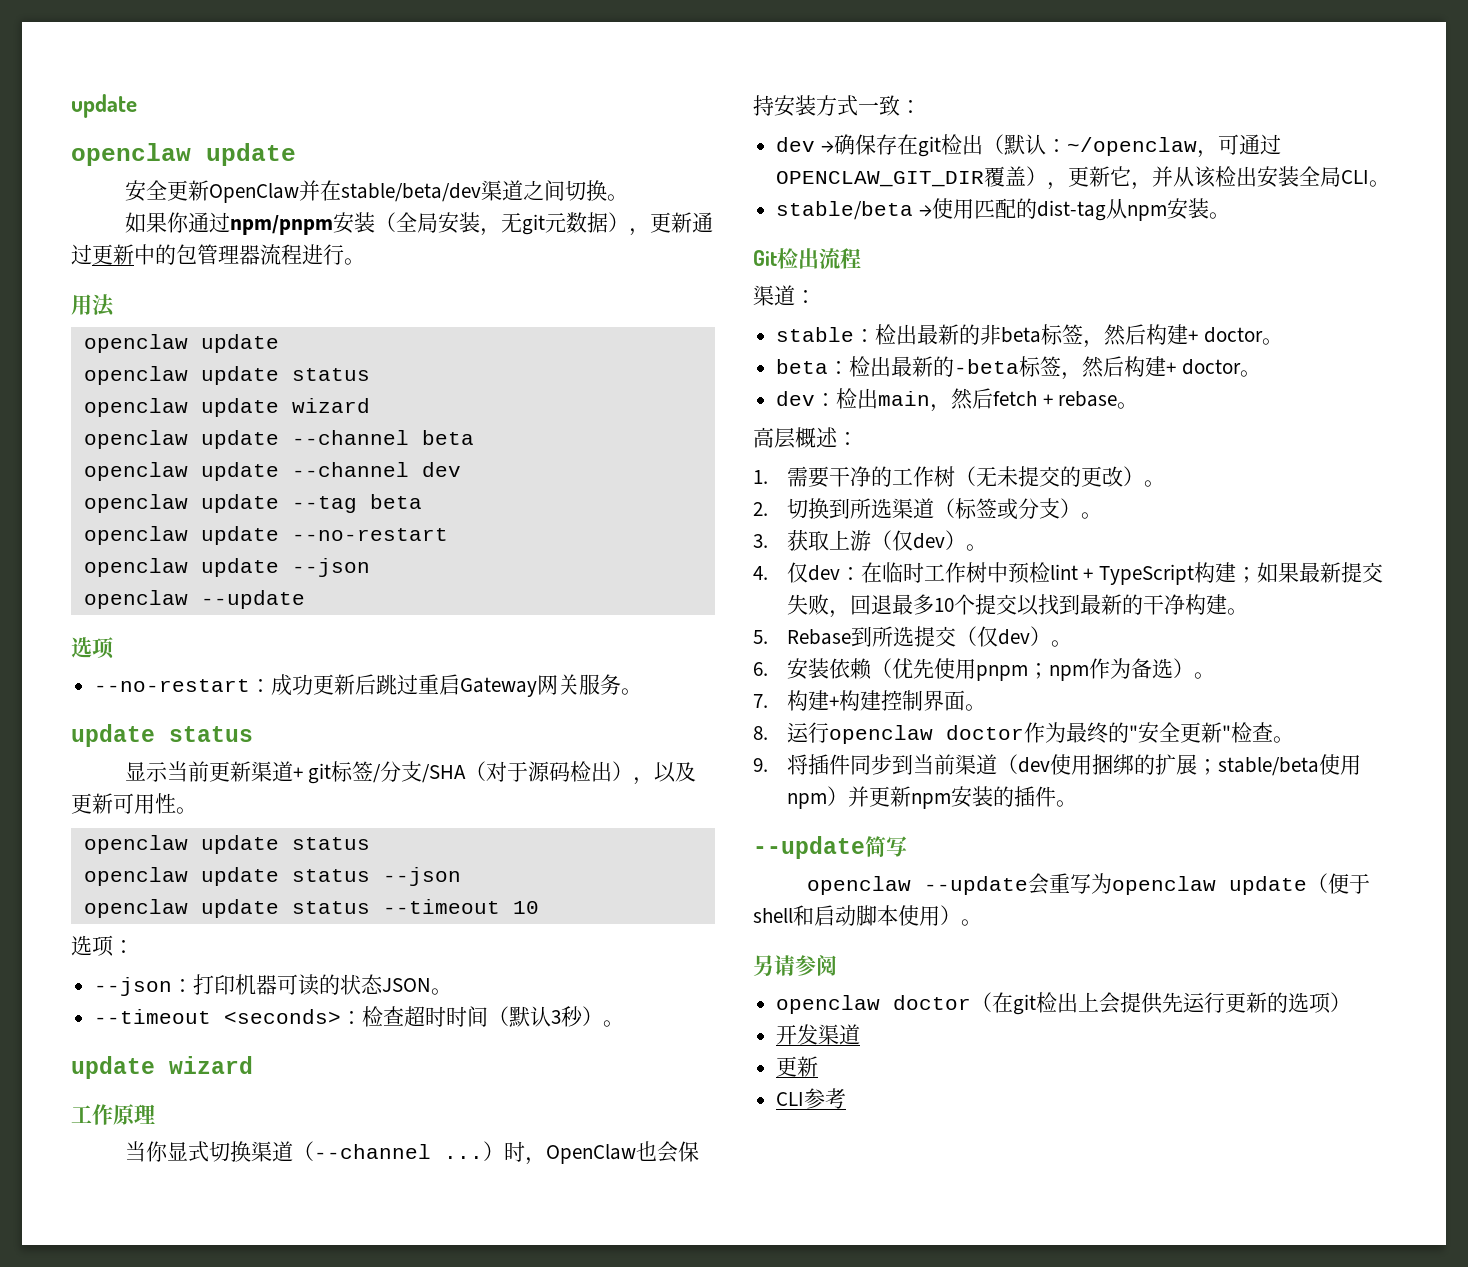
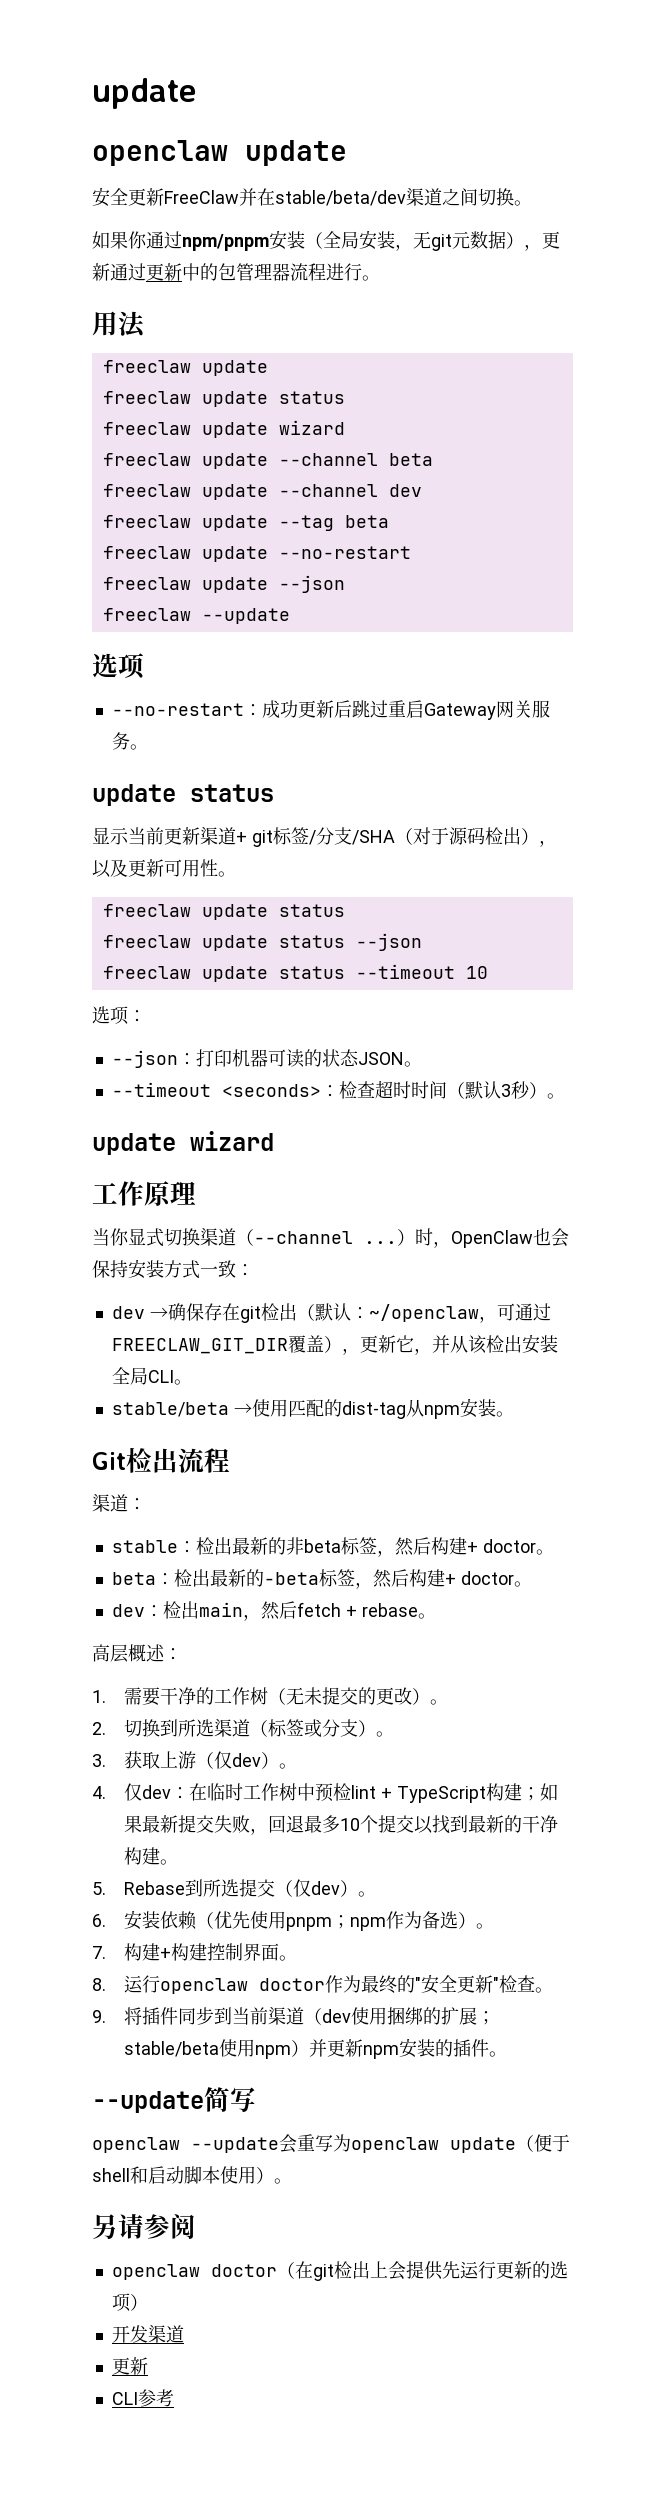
[208,183,299,203] OpenClaw -> [164,190,239,204] FreeClaw
[83,334,279,353] [83,366,370,385] [83,398,370,417] [83,430,188,449] openclaw update // openclaw update status // openclaw update wizard // openclaw -> [102,360,268,376] [102,391,345,407] [102,420,345,438] [102,453,191,466] freeclaw update // freeclaw update status // freeclaw update wizard // freeclaw
[83,462,188,481] openclaw -> [102,484,191,497] freeclaw
[83,494,188,513] openclaw -> [102,515,191,528] freeclaw
[83,526,188,545] openclaw -> [102,546,191,559] freeclaw
[83,558,188,577] openclaw -> [102,577,191,590] freeclaw
[83,590,188,609] openclaw -> [102,608,191,621] freeclaw
[83,835,370,854] [83,867,188,886] openclaw update status // openclaw -> [102,904,345,920] [102,935,191,948] freeclaw update status // freeclaw
[83,899,188,918] openclaw -> [102,966,191,979] freeclaw
[776,171,985,187] OPENCLAW_GIT_DIR -> [111,1338,288,1354] FREECLAW_GIT_DIR

